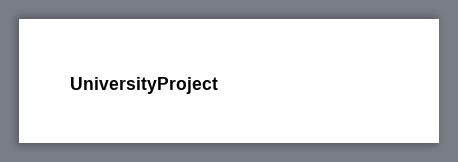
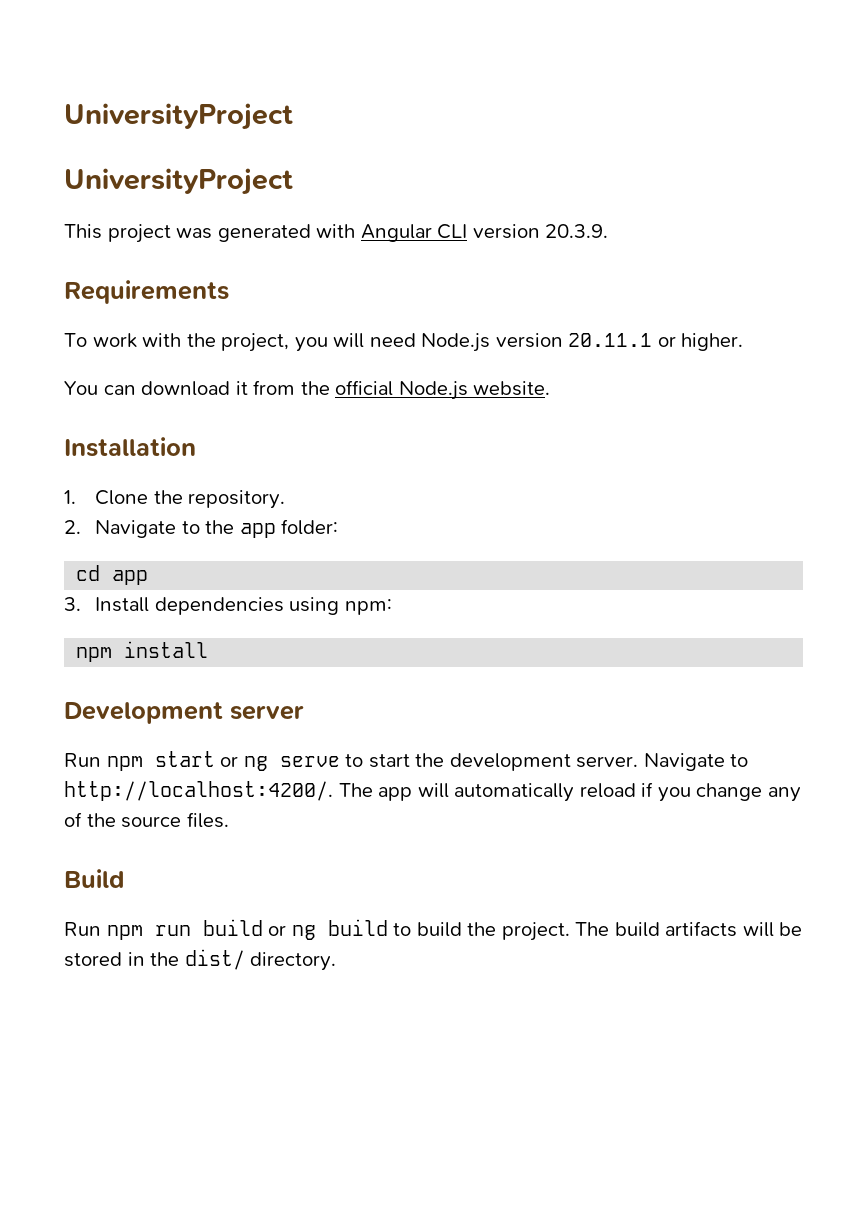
[70,77,218,94] UniversityProject -> [64,103,293,130] [64,168,293,195] [64,224,609,243] [64,280,229,304] [64,333,744,352] [64,380,551,400] [64,437,196,457] [64,490,286,509] [64,519,339,538] [76,565,149,585] [64,597,392,615] [76,641,209,662] [64,702,304,724] [64,751,749,771] [64,781,801,802] [64,812,229,828] [64,869,124,888] [64,919,803,941] [64,949,337,971] UniversityProject // UniversityProject // This project was generated with Angular CLI version 20.3.9. // Requirements // To work with the project, you will need Node.js version 20.11.1 or higher. // You can download it from the official Node.js website. // Installation // 1. Clone the repository. // 2. Navigate to the app folder: // cd app // 3. Install dependencies using npm: // npm install // Development server // Run npm start or ng serve to start the development server. Navigate to http://localhost:4200/. The app will automatically reload if you change any of the source files. // Build // Run npm run build or ng build to build the project. The build artifacts will be stored in the dist/ directory.

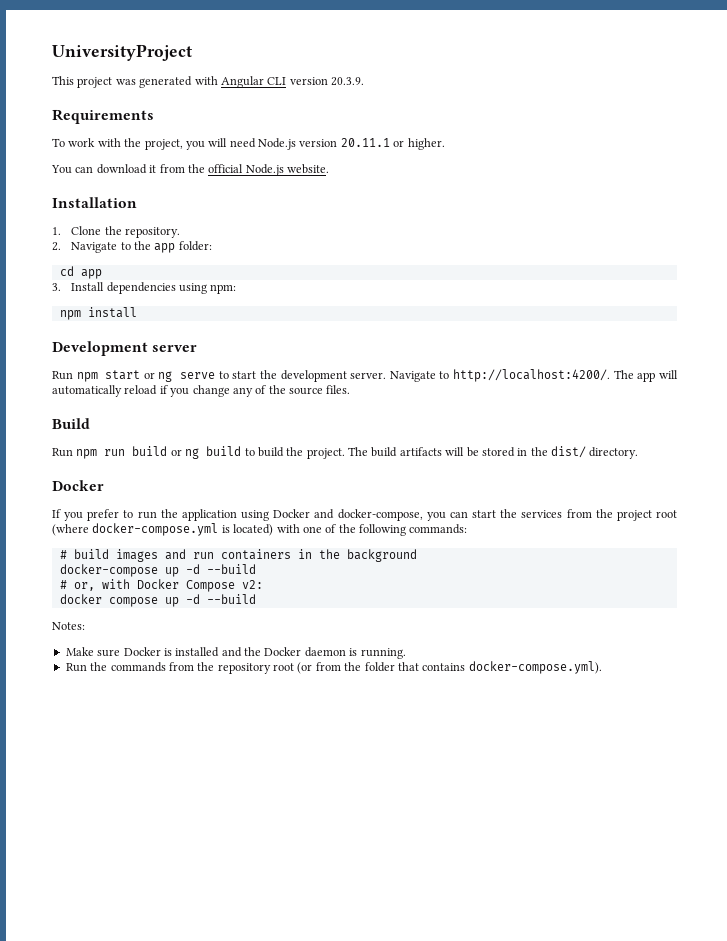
[64,103,293,130] [64,168,293,195] UniversityProject // UniversityProject -> [52,44,192,61] UniversityProject
(337, 961) none -> [52,480,104,491] [52,509,677,521] [52,523,468,536] [59,549,417,562] [59,564,256,577] [59,579,263,592] [59,594,256,607] [52,622,85,630] [65,647,406,659] [65,661,602,674] // Docker // If you prefer to run the application using Docker and docker-compose, you can start the services from the project root (where docker-compose.yml is located) with one of the following commands: // # build images and run containers in the background // docker-compose up -d --build // # or, with Docker Compose v2: // docker compose up -d --build // Notes: // Make sure Docker is installed and the Docker daemon is running. // Run the commands from the repository root (or from the folder that contains docker-compose.yml).

